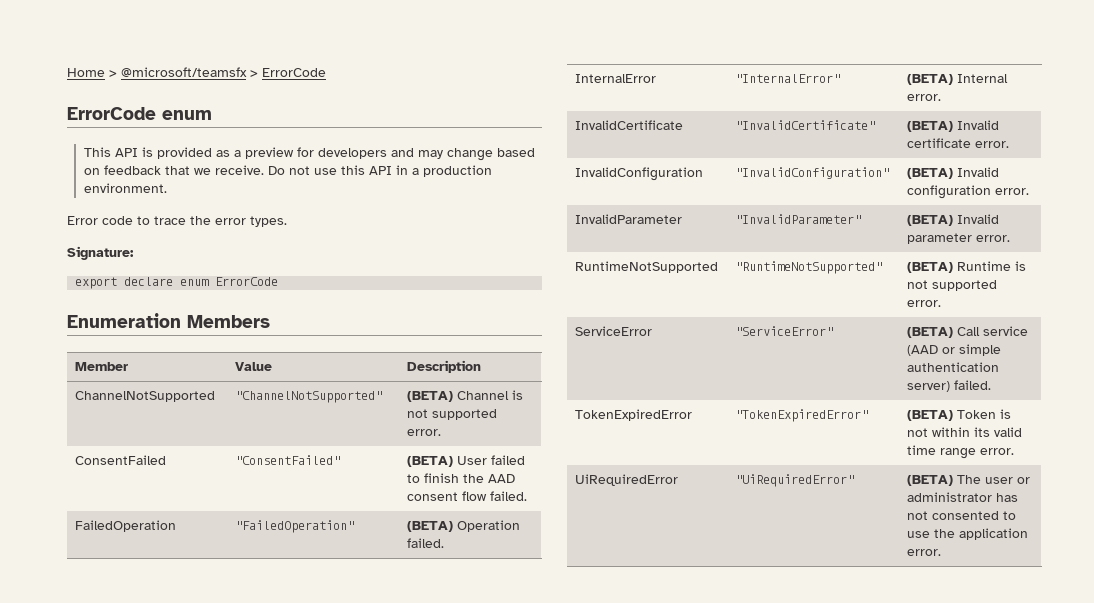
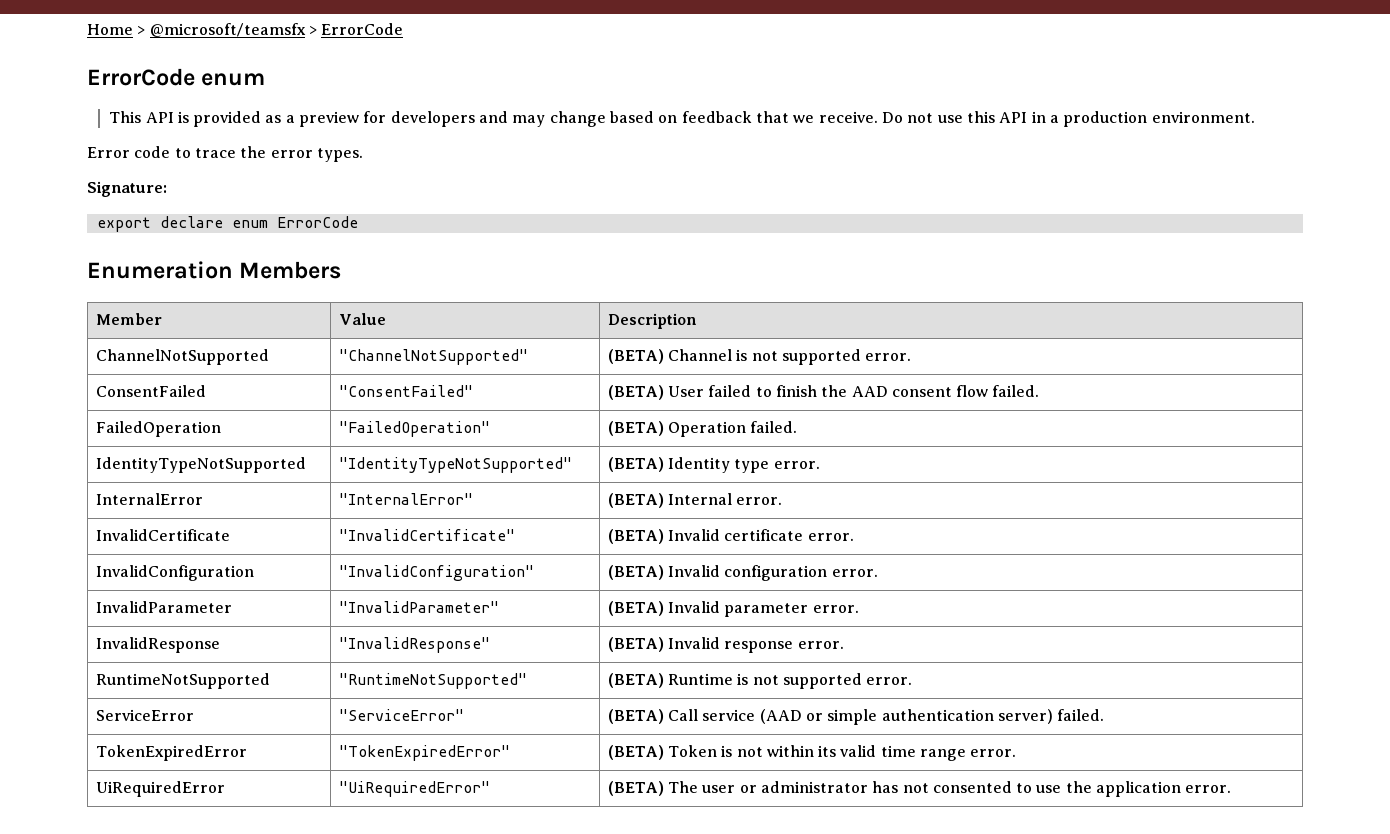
(445, 543) none -> [95,457,306,473] [338,457,572,473] [607,457,820,473] // IdentityTypeNotSupported | "IdentityTypeNotSupported" | (BETA) Identity type error.
(1011, 238) none -> [95,637,220,653] [338,637,490,653] [607,637,844,653] // InvalidResponse | "InvalidResponse" | (BETA) Invalid response error.

